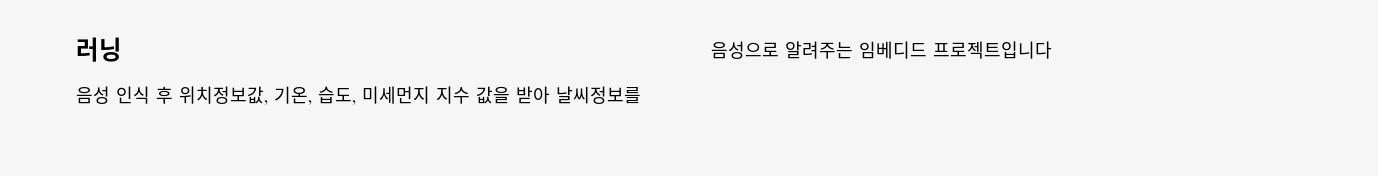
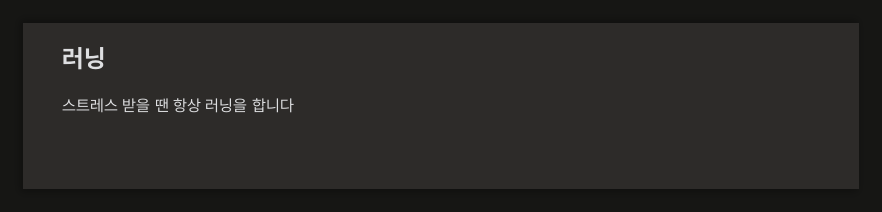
[76,86,641,105] [711,41,1052,59] 음성 인식 후 위치정보값, 기온, 습도, 미세먼지 지수 값을 받아 날씨정보를 음성으로 알려주는 임베디드 프로젝트입니다 -> [62,98,294,113] 스트레스 받을 땐 항상 러닝을 합니다

